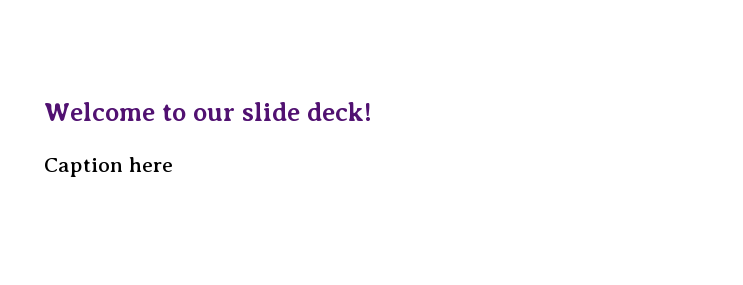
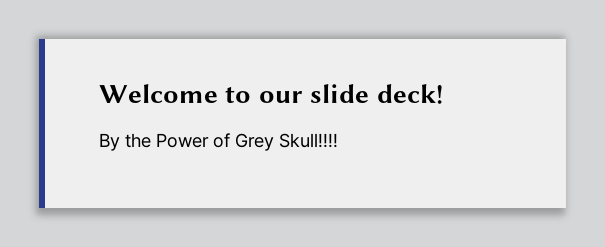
[44,157,173,177] Caption here -> [99,133,338,151] By the Power of Grey Skull!!!!

